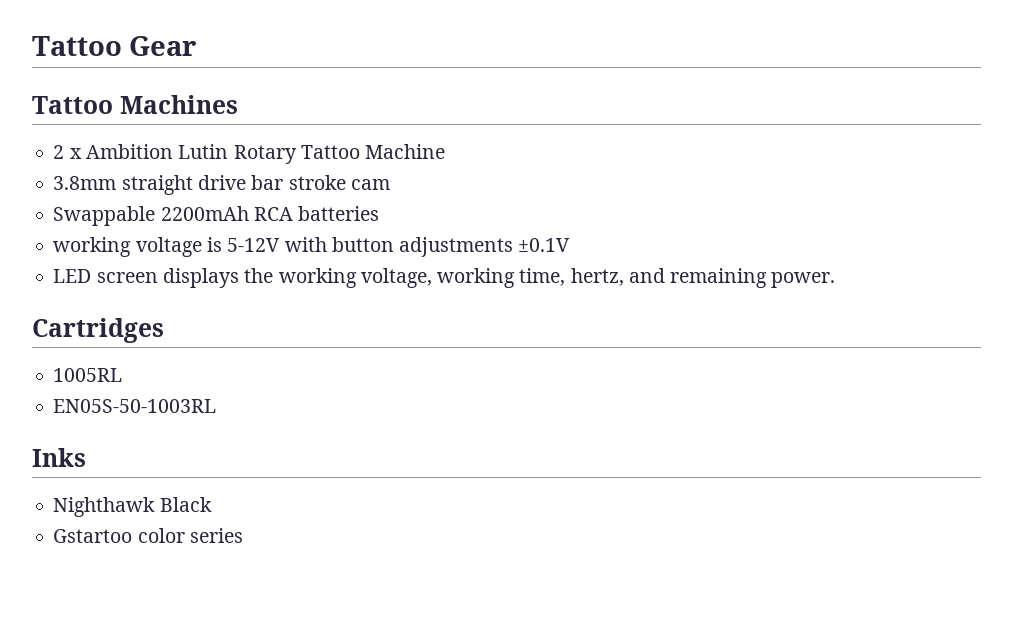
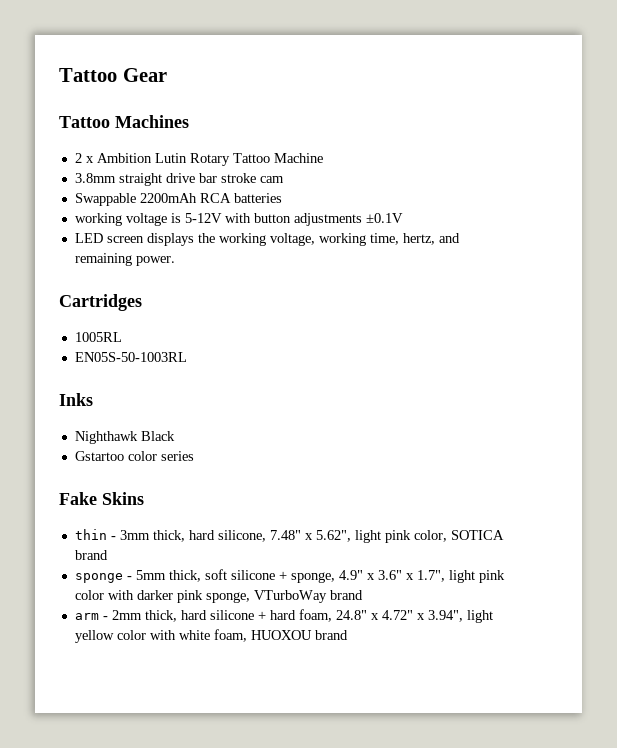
(243, 535) none -> [59,492,144,505] [74,529,504,543] [74,550,108,560] [74,569,505,583] [74,590,363,603] [74,609,493,623] [74,629,348,643] // Fake Skins // thin - 3mm thick, hard silicone, 7.48" x 5.62", light pink color, SOTICA brand // sponge - 5mm thick, soft silicone + sponge, 4.9" x 3.6" x 1.7", light pink color with darker pink sponge, VTurboWay brand // arm - 2mm thick, hard silicone + hard foam, 24.8" x 4.72" x 3.94", light yellow color with white foam, HUOXOU brand

